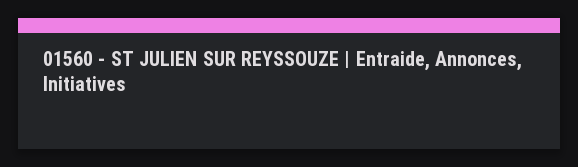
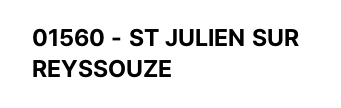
[344,51,523,71] [43,76,126,91] | Entraide, Annonces, Initiatives -> (172, 68) none

